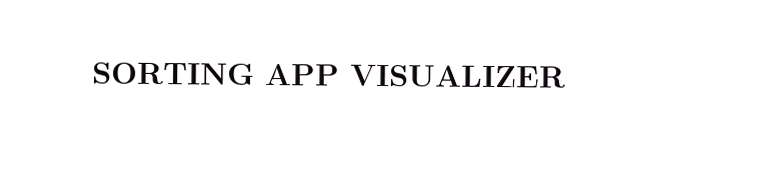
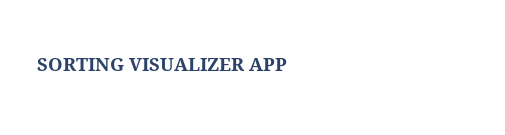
[265,63,566,89] APP VISUALIZER -> [129,58,287,71] VISUALIZER APP

